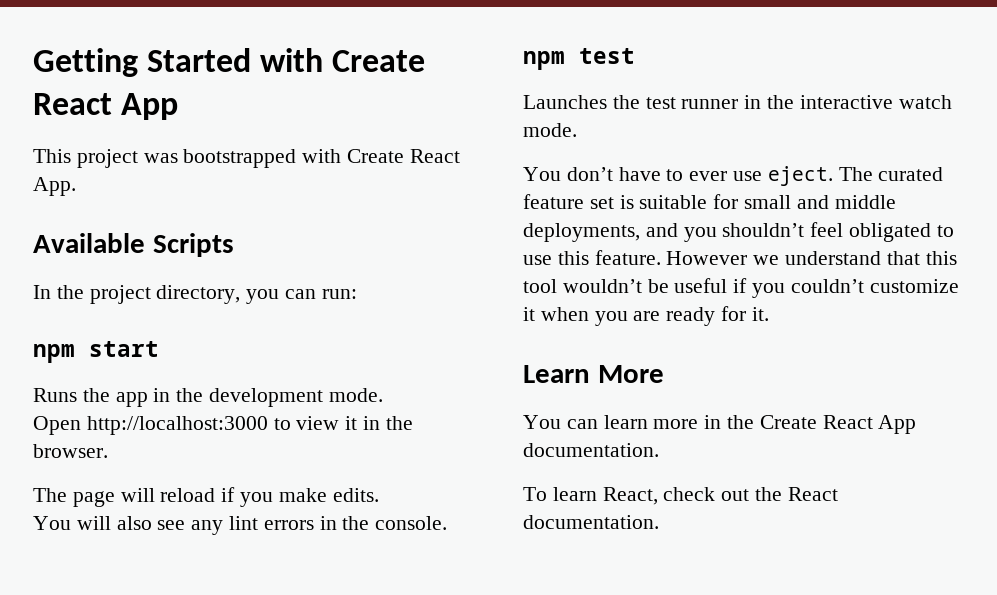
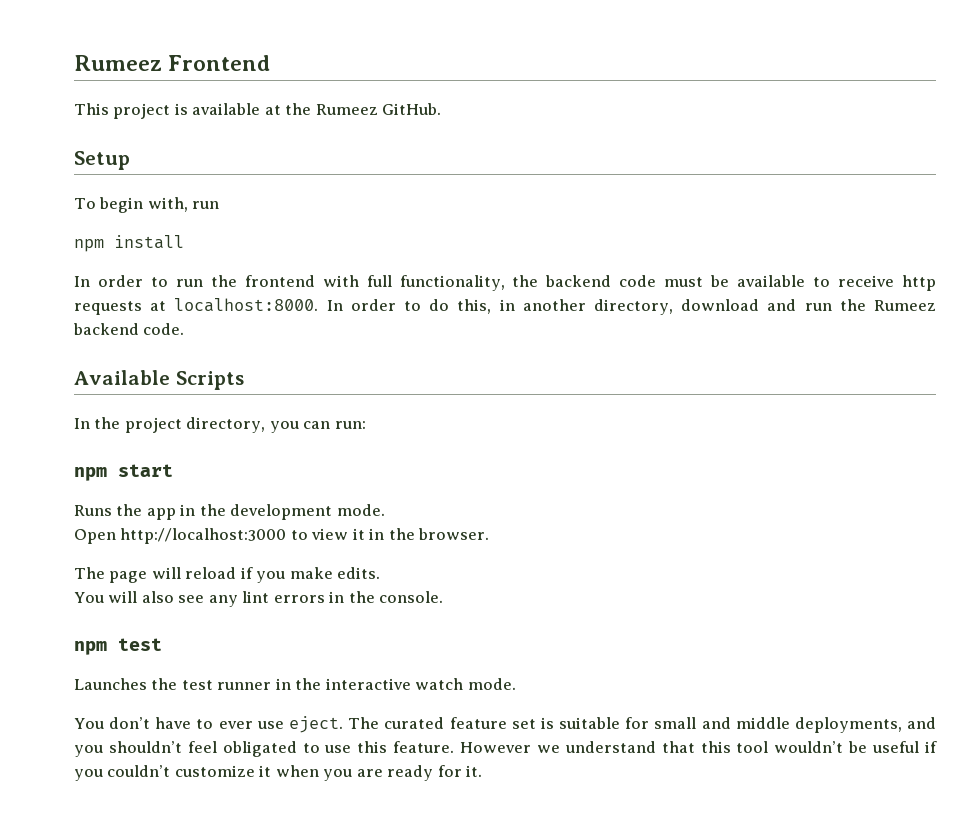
[33,48,426,77] [33,93,179,120] [33,149,460,168] [33,177,76,196] Getting Started with Create React App // This project was bootstrapped with Create React App. -> [74,55,271,71] [74,103,442,119] [74,151,130,170] [74,197,220,213] [74,235,184,252] [74,275,937,291] [74,298,937,315] [73,323,185,335] Rumeez Frontend // This project is available at the Rumeez GitHub. // Setup // To begin with, run // npm install // In order to run the frontend with full functionality, the backend code must be available to receive http requests at localhost:8000. In order to do this, in another directory, download and run the Rumeez backend code.
[523,365,664,383] [523,415,917,434] [523,443,659,457] [523,487,838,505] [523,515,659,529] // Learn More // You can learn more in the Create React App documentation. // To learn React, check out the React documentation. -> (483, 771) none

